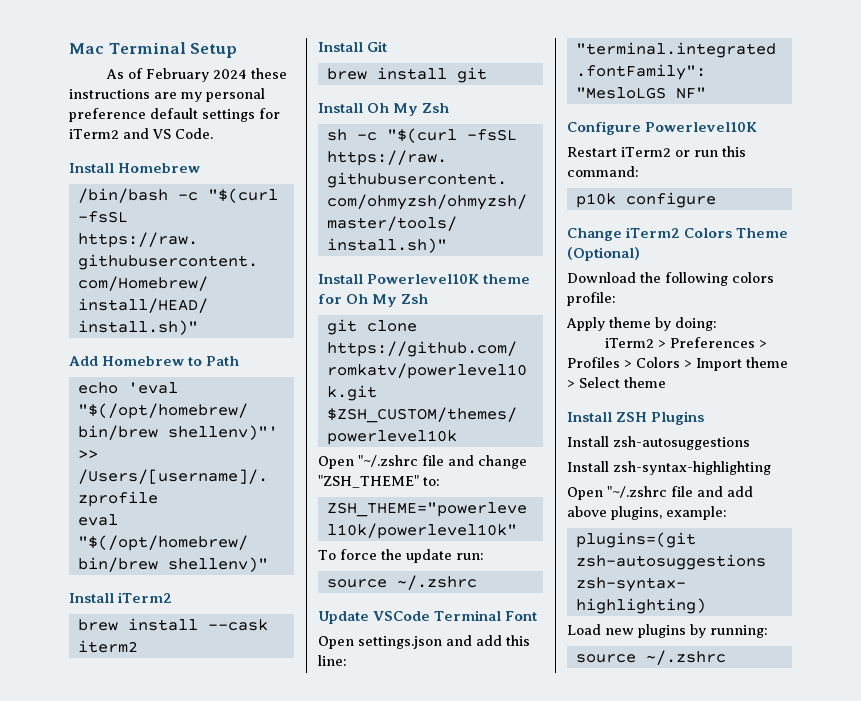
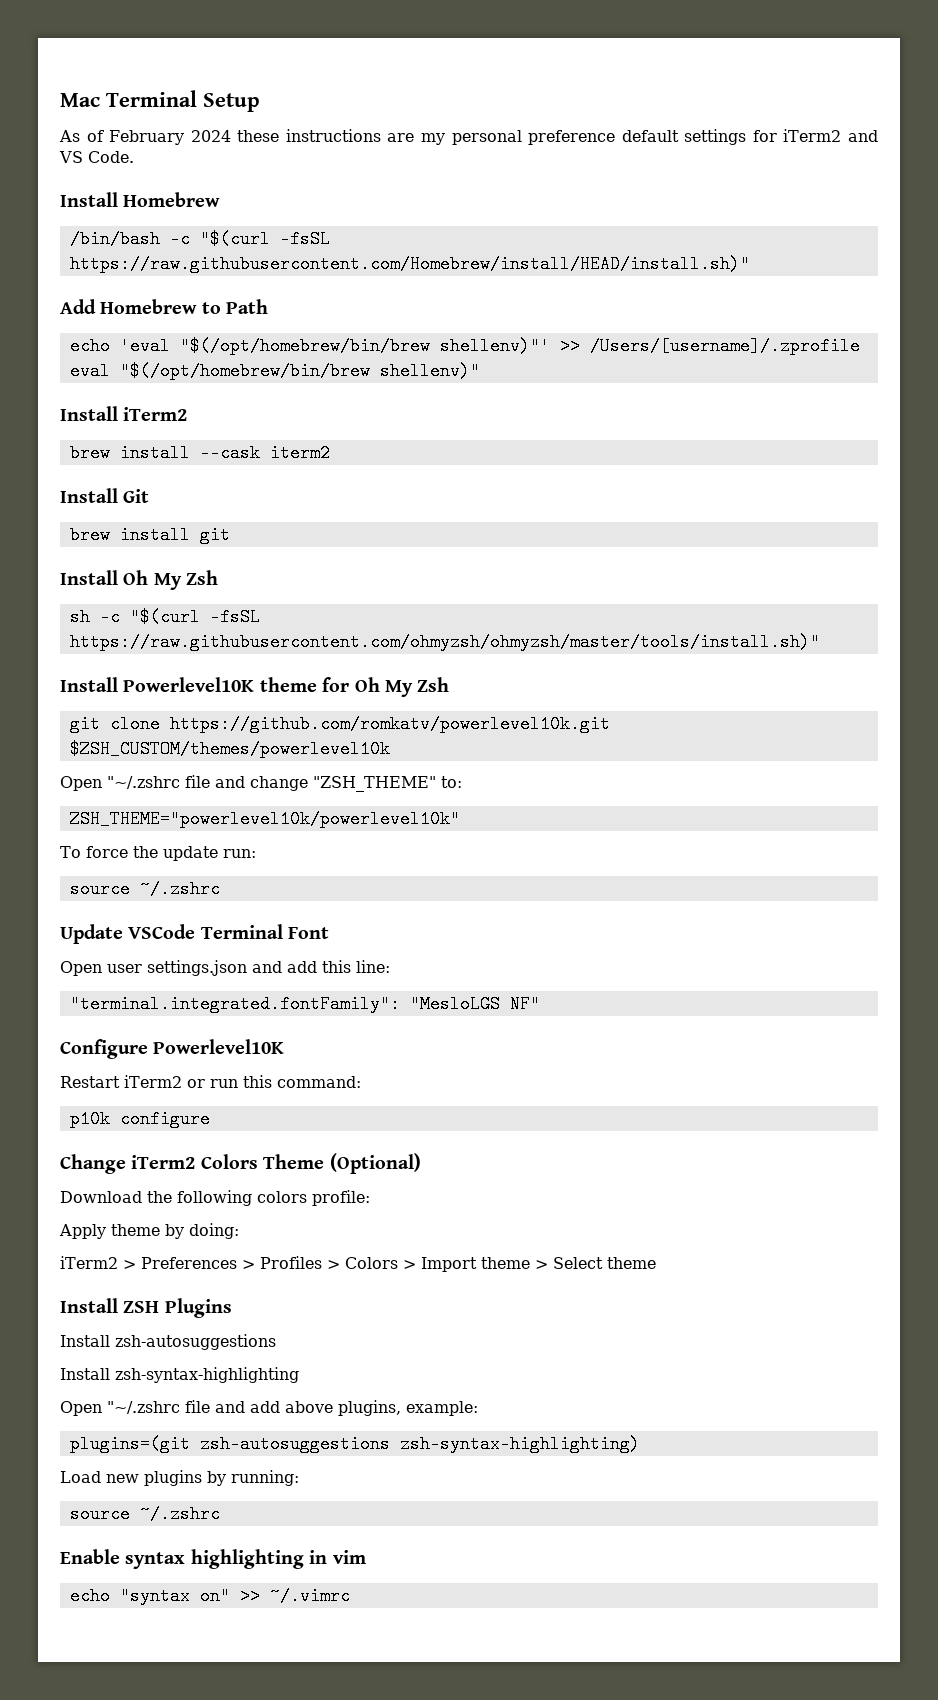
(354, 642) none -> [107,964,142,973] user
(726, 657) none -> [60,1549,366,1569] [69,1587,350,1605] // Enable syntax highlighting in vim // echo "syntax on" >> ~/.vimrc

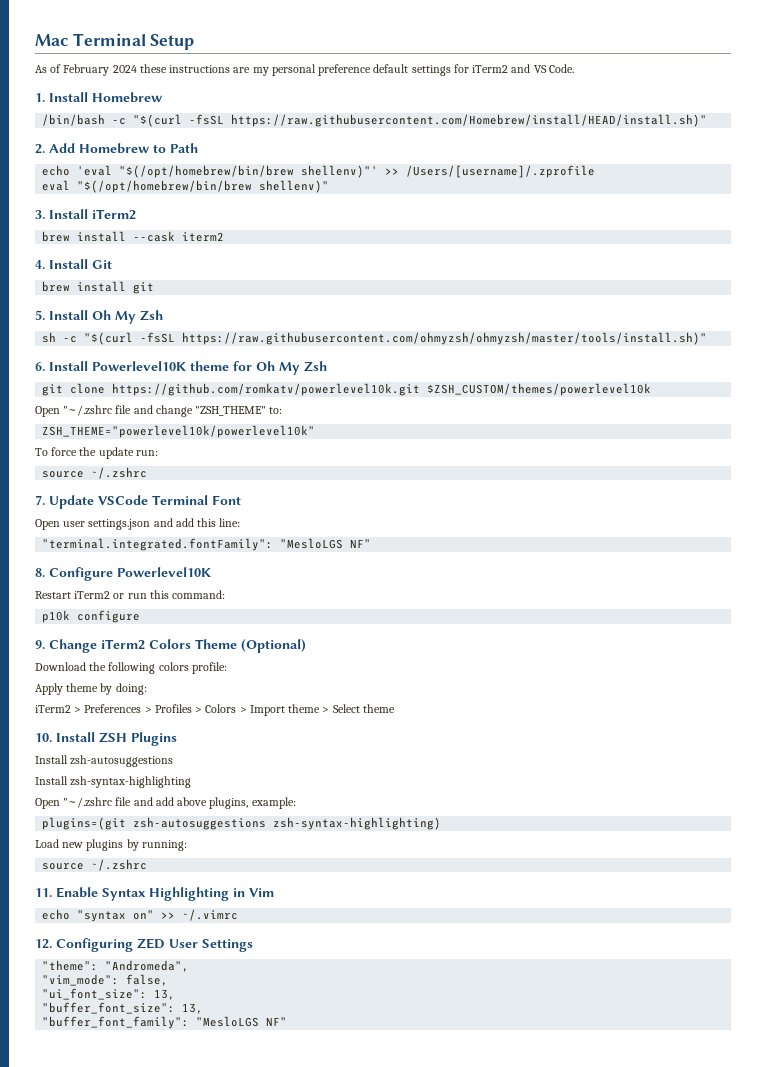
(134, 157) none -> [35,93,45,102] 1.
(750, 264) none -> [35,144,45,154] 2.
(480, 371) none -> [35,210,45,219] 3.
(330, 453) none -> [35,260,45,269] 4.
(230, 535) none -> [35,310,45,320] 5.
(820, 642) none -> [35,362,45,371] 6.
(220, 889) none -> [35,495,45,505] 7.
(540, 1004) none -> [35,568,45,577] 8.
(210, 1119) none -> [35,640,45,649] 9.
(656, 1263) none -> [35,733,52,742] 10.
[60,1549,366,1569] Enable syntax highlighting in vim -> [35,887,274,901] 11. Enable Syntax Highlighting in Vim
(350, 1596) none -> [35,938,253,952] [42,960,190,972] [42,974,169,986] [42,988,176,1000] [42,1002,204,1014] [42,1016,288,1029] // 12. Configuring ZED User Settings // "theme": "Andromeda", // "vim_mode": false, // "ui_font_size": 13, // "buffer_font_size": 13, // "buffer_font_family": "MesloLGS NF"

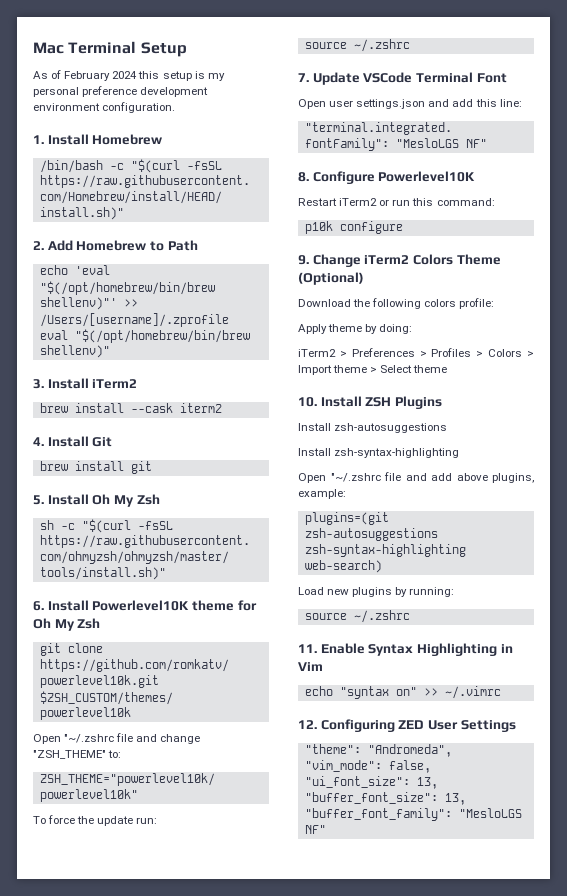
[139,64,574,76] these instructions are my personal preference default settings for iTerm2 and VS Code. -> [138,71,225,81] [33,86,209,97] [33,102,176,113] this setup is my personal preference development environment configuration.
[273,817,442,830] zsh-syntax-highlighting) -> [304,544,466,557] [304,560,382,573] zsh-syntax-highlighting web-search)

